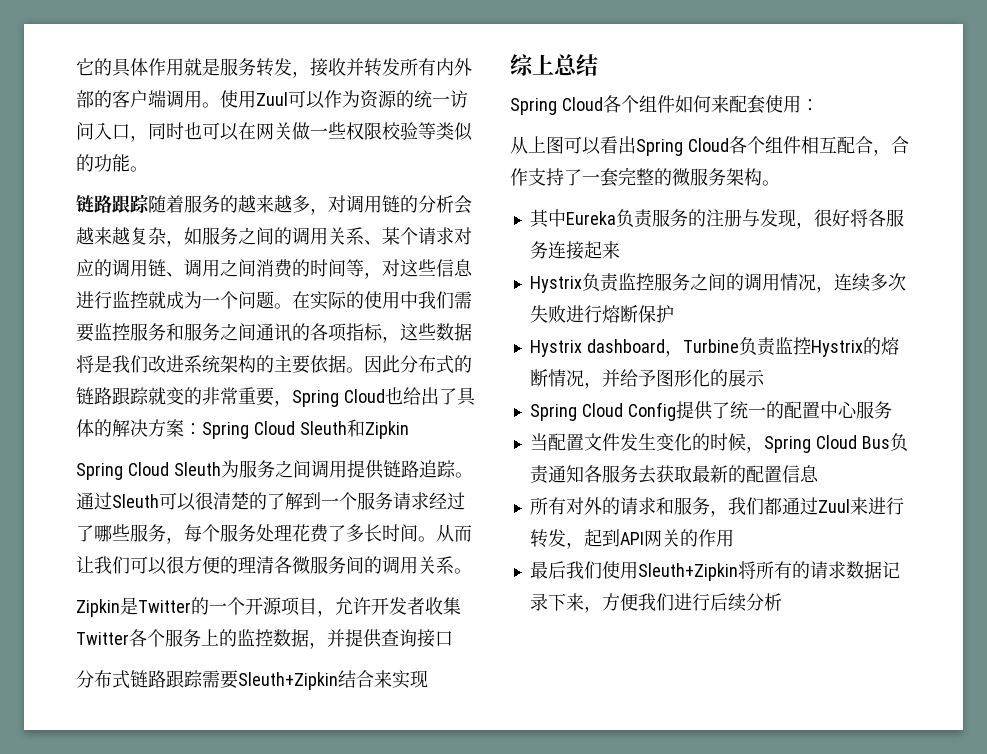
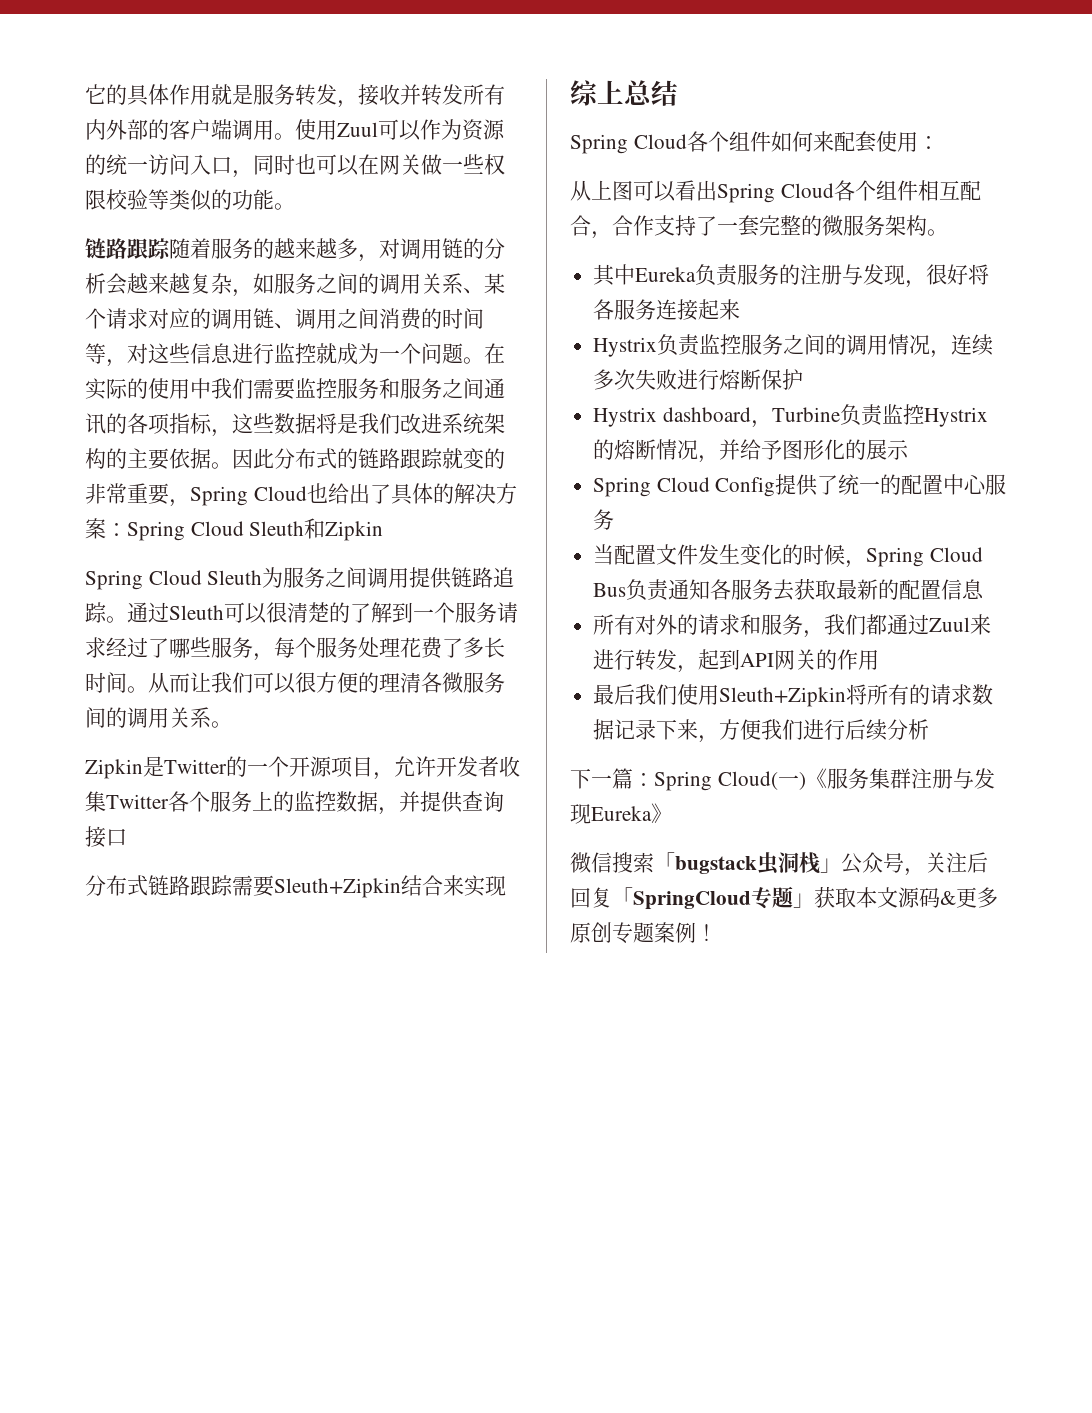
(782, 602) none -> [570,768,995,791] [570,803,672,824] [570,852,988,876] [570,886,998,910] [570,922,717,944] // 下一篇：Spring Cloud(一)《服务集群注册与发现Eureka》 // 微信搜索「bugstack虫洞栈」公众号，关注后回复「SpringCloud专题」获取本文源码&更多原创专题案例！

